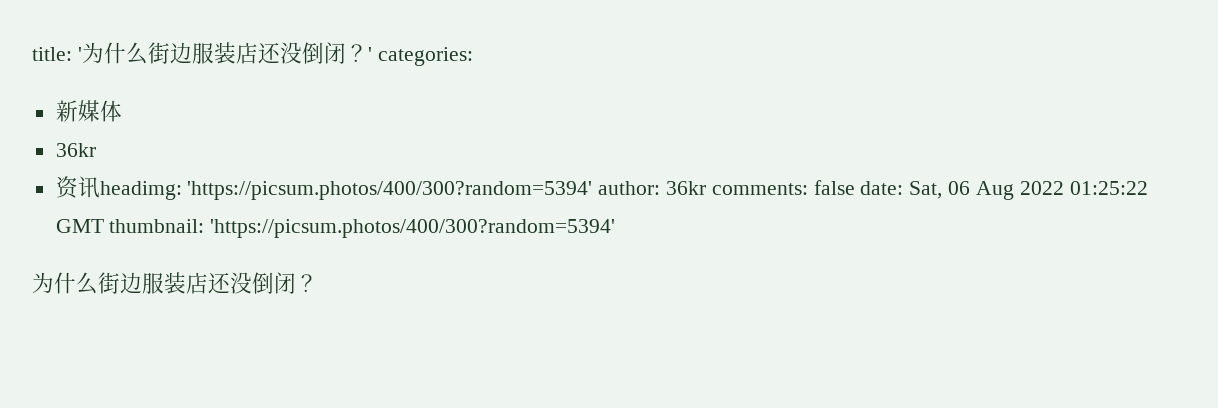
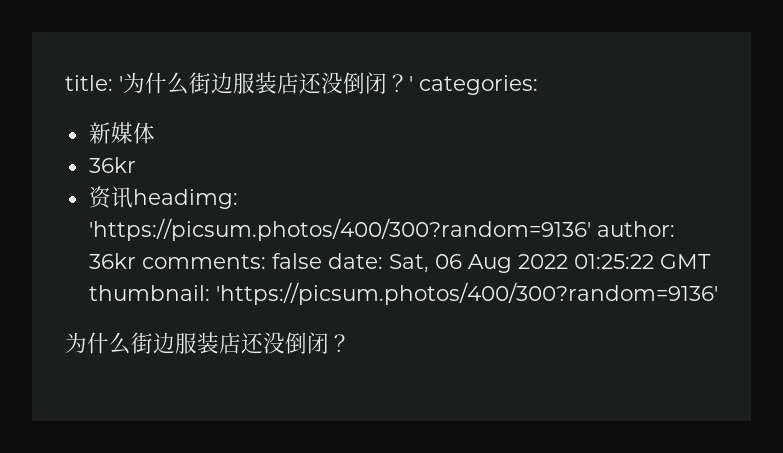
[187,181,593,200] 'https://picsum.photos/400/300?random=5394' -> [88,218,591,241] 'https://picsum.photos/400/300?random=9136'
[210,219,616,238] 'https://picsum.photos/400/300?random=5394' -> [215,282,718,305] 'https://picsum.photos/400/300?random=9136'

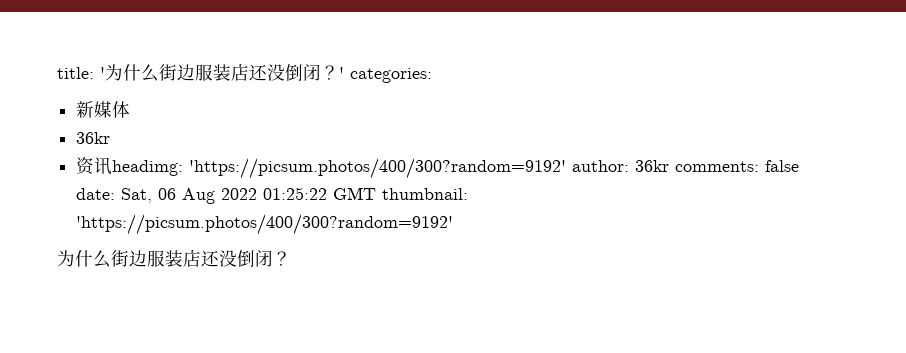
[88,218,591,241] 'https://picsum.photos/400/300?random=9136' -> [189,158,567,179] 'https://picsum.photos/400/300?random=9192'
[215,282,718,305] 'https://picsum.photos/400/300?random=9136' -> [76,214,454,235] 'https://picsum.photos/400/300?random=9192'

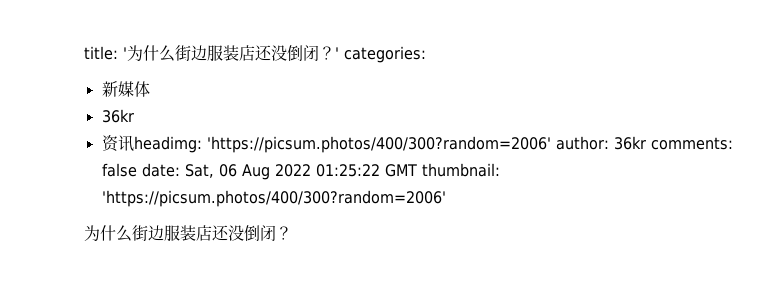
[189,158,567,179] 'https://picsum.photos/400/300?random=9192' -> [206,136,551,153] 'https://picsum.photos/400/300?random=2006'
[76,214,454,235] 'https://picsum.photos/400/300?random=9192' -> [101,190,446,207] 'https://picsum.photos/400/300?random=2006'

